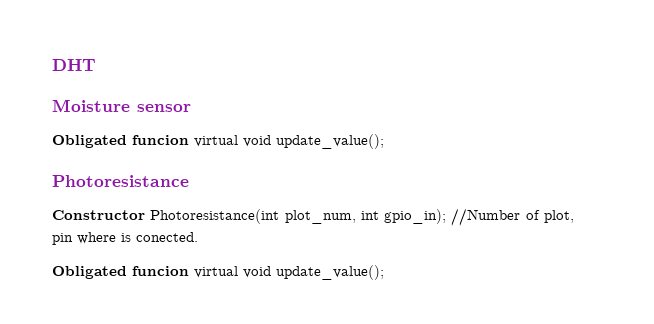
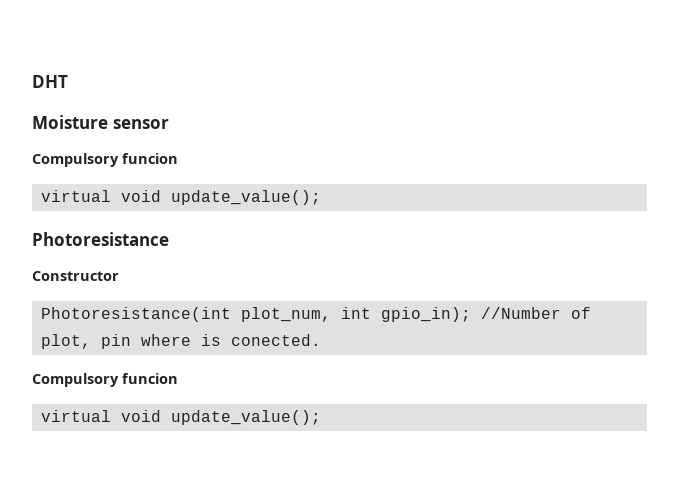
[52,135,189,148] Obligated funcion -> [32,153,178,167] Compulsory funcion //
(145, 215) none -> (119, 276) //
[52,266,189,279] Obligated funcion -> [32,373,178,387] Compulsory funcion //

